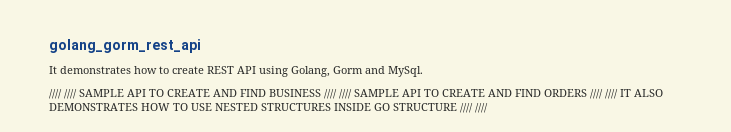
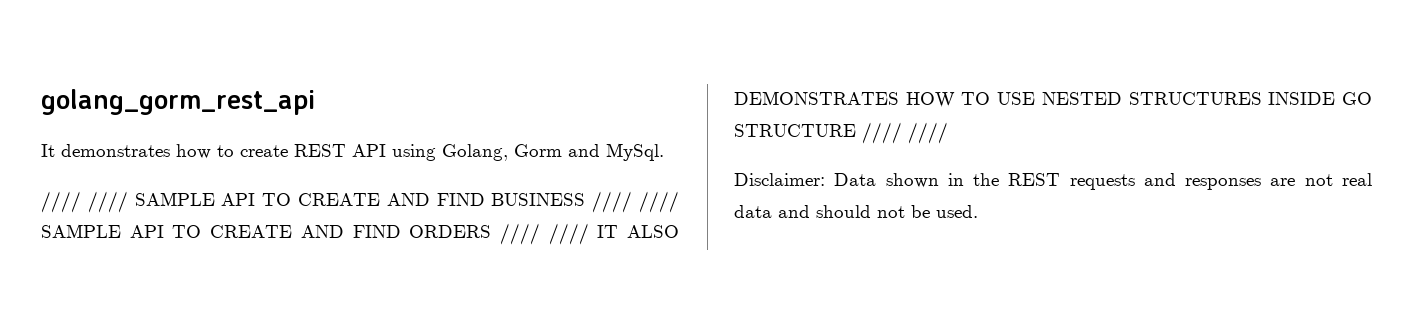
(488, 108) none -> [734,173,1372,190] [734,205,978,218] // Disclaimer: Data shown in the REST requests and responses are not real data and should not be used.

